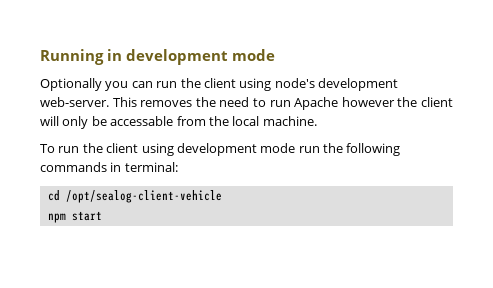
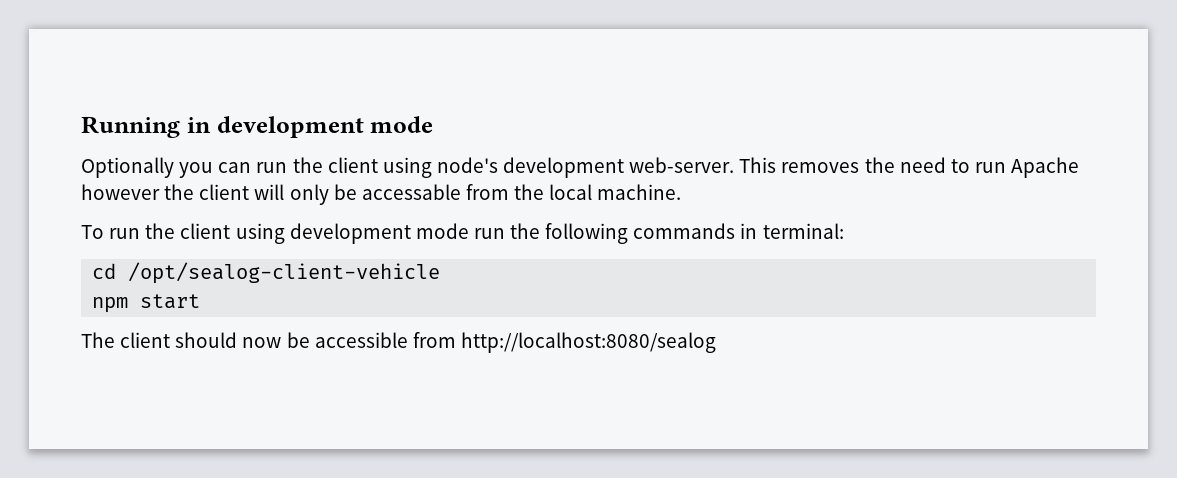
(102, 216) none -> [81,332,716,353] // The client should now be accessible from http://localhost:8080/sealog

